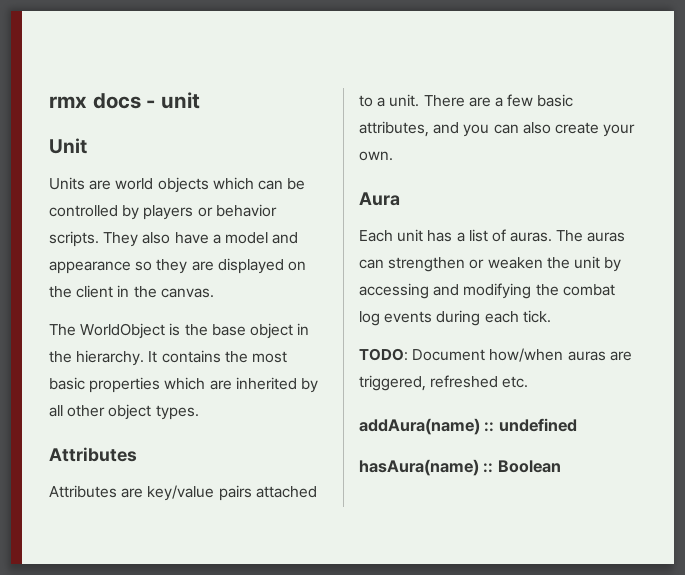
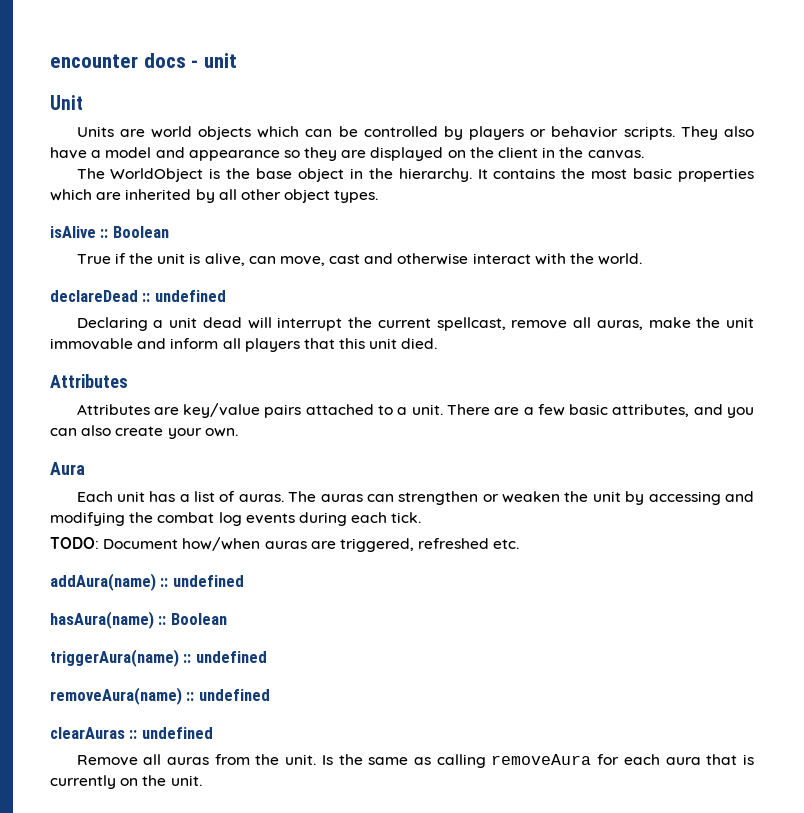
[49,96,87,108] rmx -> [50,54,138,68] encounter
(199, 412) none -> [50,226,169,238] [76,253,643,266] [50,290,226,302] [76,317,754,331] [50,338,438,352] // isAlive :: Boolean // True if the unit is alive, can move, cast and otherwise interact with the world. // declareDead :: undefined // Declaring a unit dead will interrupt the current spellcast, remove all auras, make the unit immovable and inform all players that this unit died.
(561, 466) none -> [50,649,267,667] [50,687,270,705] [50,727,213,739] [76,754,755,768] [50,775,202,789] // triggerAura(name) :: undefined // removeAura(name) :: undefined // clearAuras :: undefined // Remove all auras from the unit. Is the same as calling removeAura for each aura that is currently on the unit.

